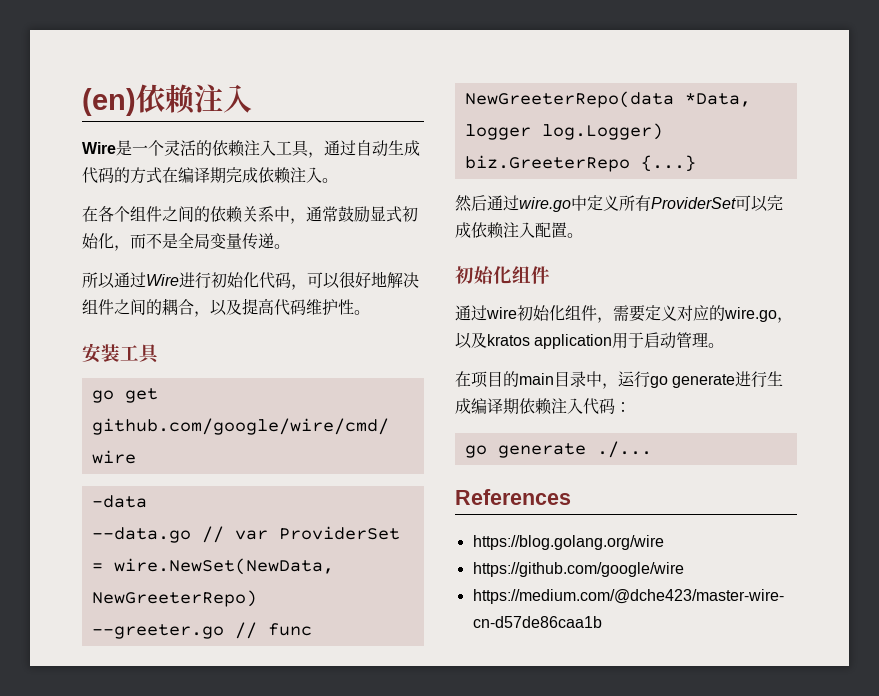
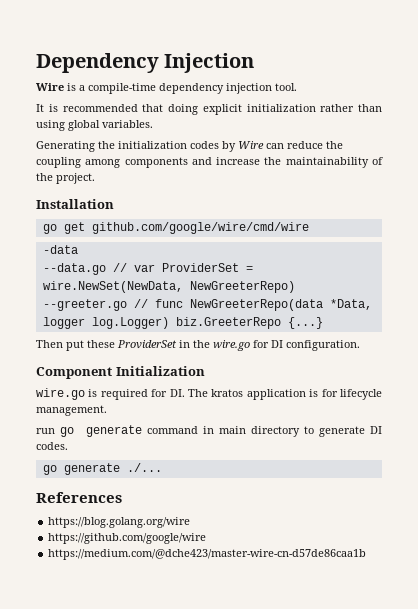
[82,84,252,116] [82,140,420,158] [82,167,338,184] [82,206,418,224] [82,233,290,251] [82,271,419,290] [82,298,370,317] [82,343,160,364] (en)依赖注入 // Wire是一个灵活的依赖注入工具，通过自动生成代码的方式在编译期完成依赖注入。 // 在各个组件之间的依赖关系中，通常鼓励显式初始化，而不是全局变量传递。 // 所以通过Wire进行初始化代码，可以很好地解决组件之间的耦合，以及提高代码维护性。 // 安装工具 -> [36,53,255,73] [36,83,297,94] [36,104,382,115] [36,120,153,131] [36,141,343,152] [36,157,383,168] [36,173,95,184] [36,199,114,209] Dependency Injection // Wire is a compile-time dependency injection tool. // It is recommended that doing explicit initialization rather than using global variables. // Generating the initialization codes by Wire can reduce the coupling among components and increase the maintainability of the project. // Installation
[455,195,783,212] [455,222,583,239] [455,266,550,284] [455,305,793,323] [455,332,725,349] [455,371,784,389] [455,398,631,415] 然后通过wire.go中定义所有ProviderSet可以完成依赖注入配置。 // 初始化组件 // 通过wire初始化组件，需要定义对应的wire.go，以及kratos application用于启动管理。 // 在项目的main目录中，运行go generate进行生成编译期依赖注入代码： -> [36,340,360,351] [36,366,205,379] [36,388,382,400] [36,405,107,416] [36,425,383,437] [36,442,68,450] Then put these ProviderSet in the wire.go for DI configuration. // Component Initialization // wire.go is required for DI. The kratos application is for lifecycle management. // run go generate command in main directory to generate DI codes.

